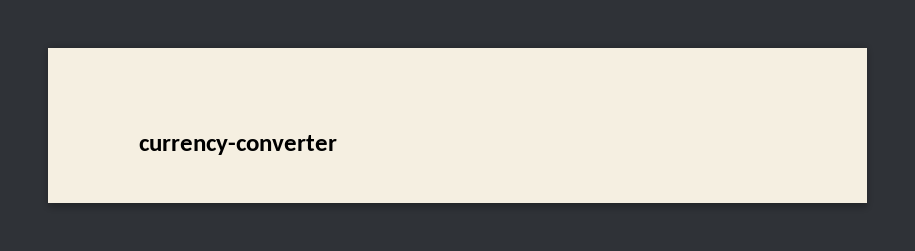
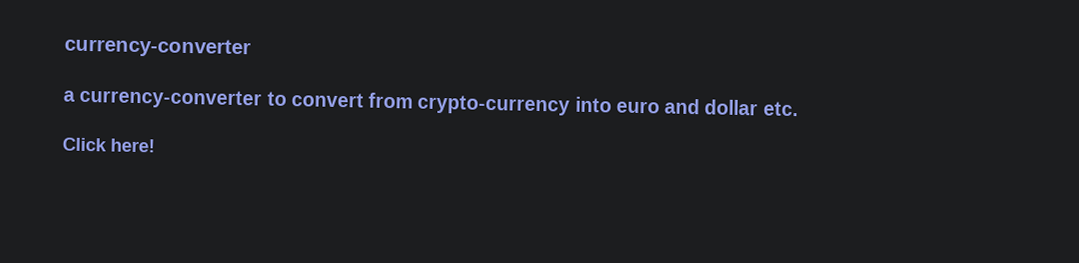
[139,135,337,155] currency-converter -> [64,36,251,59] [63,87,798,117] [62,137,155,153] currency-converter // a currency-converter to convert from crypto-currency into euro and dollar etc. // Click here!

